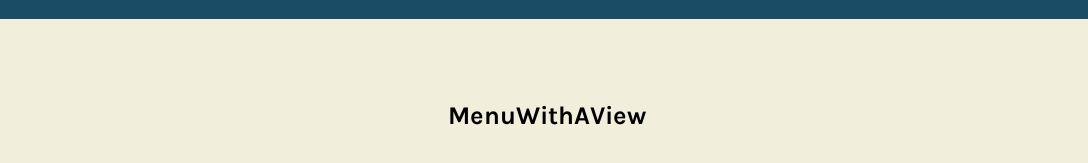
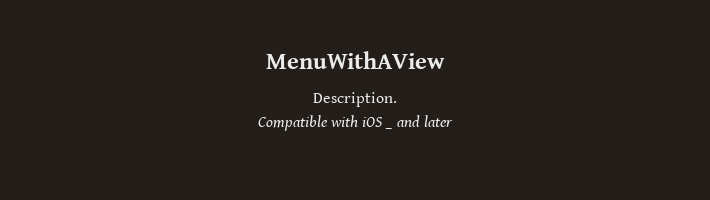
(646, 115) none -> [313,92,397,107] [257,115,383,131] [385,127,394,129] [397,115,454,127] // Description. // Compatible with iOS _ and later

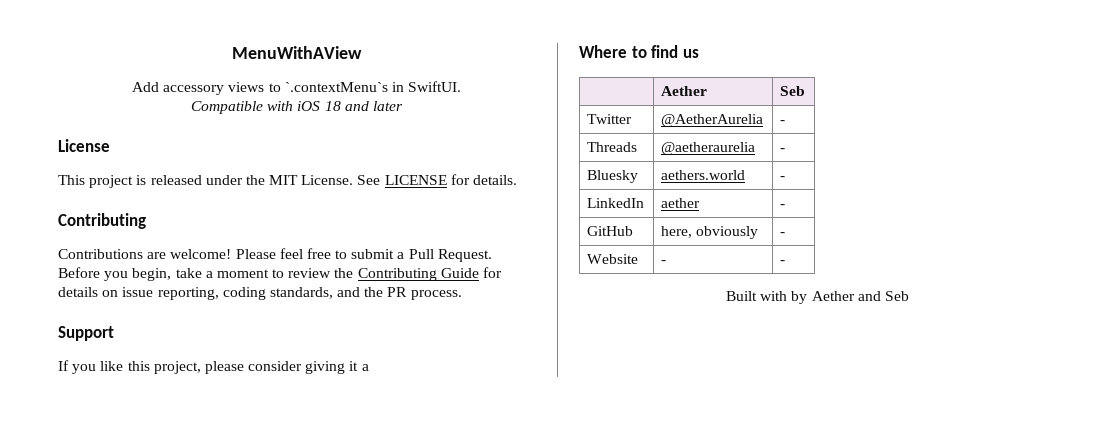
[313,92,397,107] Description. -> [131,81,462,95] Add accessory views to `.contextMenu`s in SwiftUI.
[385,127,394,129] _ -> [324,101,341,111] 18
(454, 121) none -> [58,139,110,152] [58,174,518,188] [58,213,146,229] [58,248,492,262] [58,267,503,281] [58,287,462,300] [58,326,114,341] [58,360,369,374] [579,45,699,58] [661,86,708,96] [780,86,806,96] [587,114,633,124] [661,114,764,127] [780,120,786,124] [587,142,638,152] [661,142,756,155] [780,148,786,152] [587,170,639,183] [661,170,746,180] [780,176,786,180] [587,198,645,208] [661,198,701,208] [780,204,786,208] [587,226,634,236] [661,226,759,239] [780,232,786,236] [587,254,639,264] [661,260,667,264] [780,260,786,264] [726,291,909,304] // License // This project is released under the MIT License. See LICENSE for details. // Contributing // Contributions are welcome! Please feel free to submit a Pull Request. Before you begin, take a moment to review the Contributing Guide for details on issue reporting, coding standards, and the PR process. // Support // If you like this project, please consider giving it a // Where to find us // | Aether | Seb // Twitter | @AetherAurelia | - // Threads | @aetheraurelia | - // Bluesky | aethers.world | - // LinkedIn | aether | - // GitHub | here, obviously | - // Website | - | - // Built with by Aether and Seb

